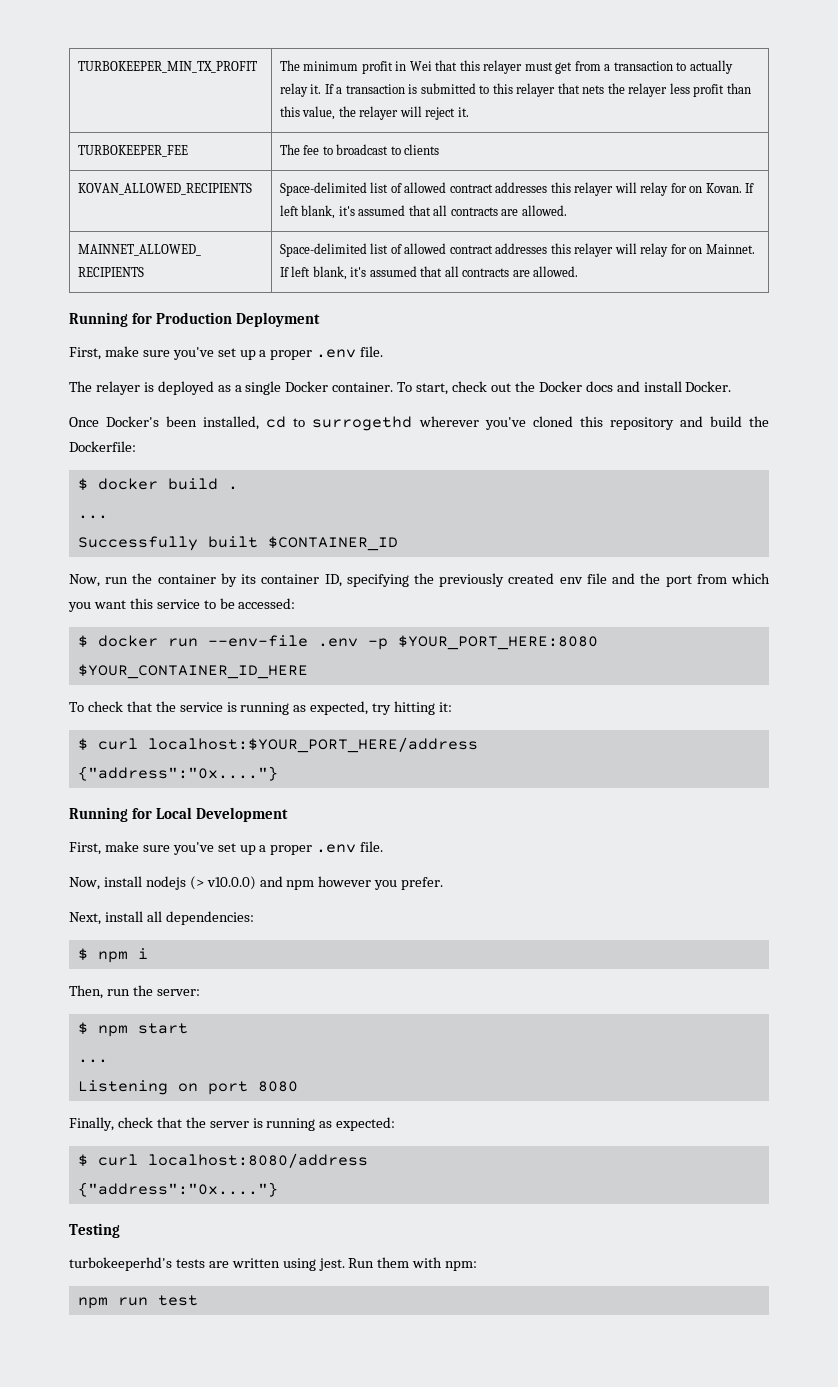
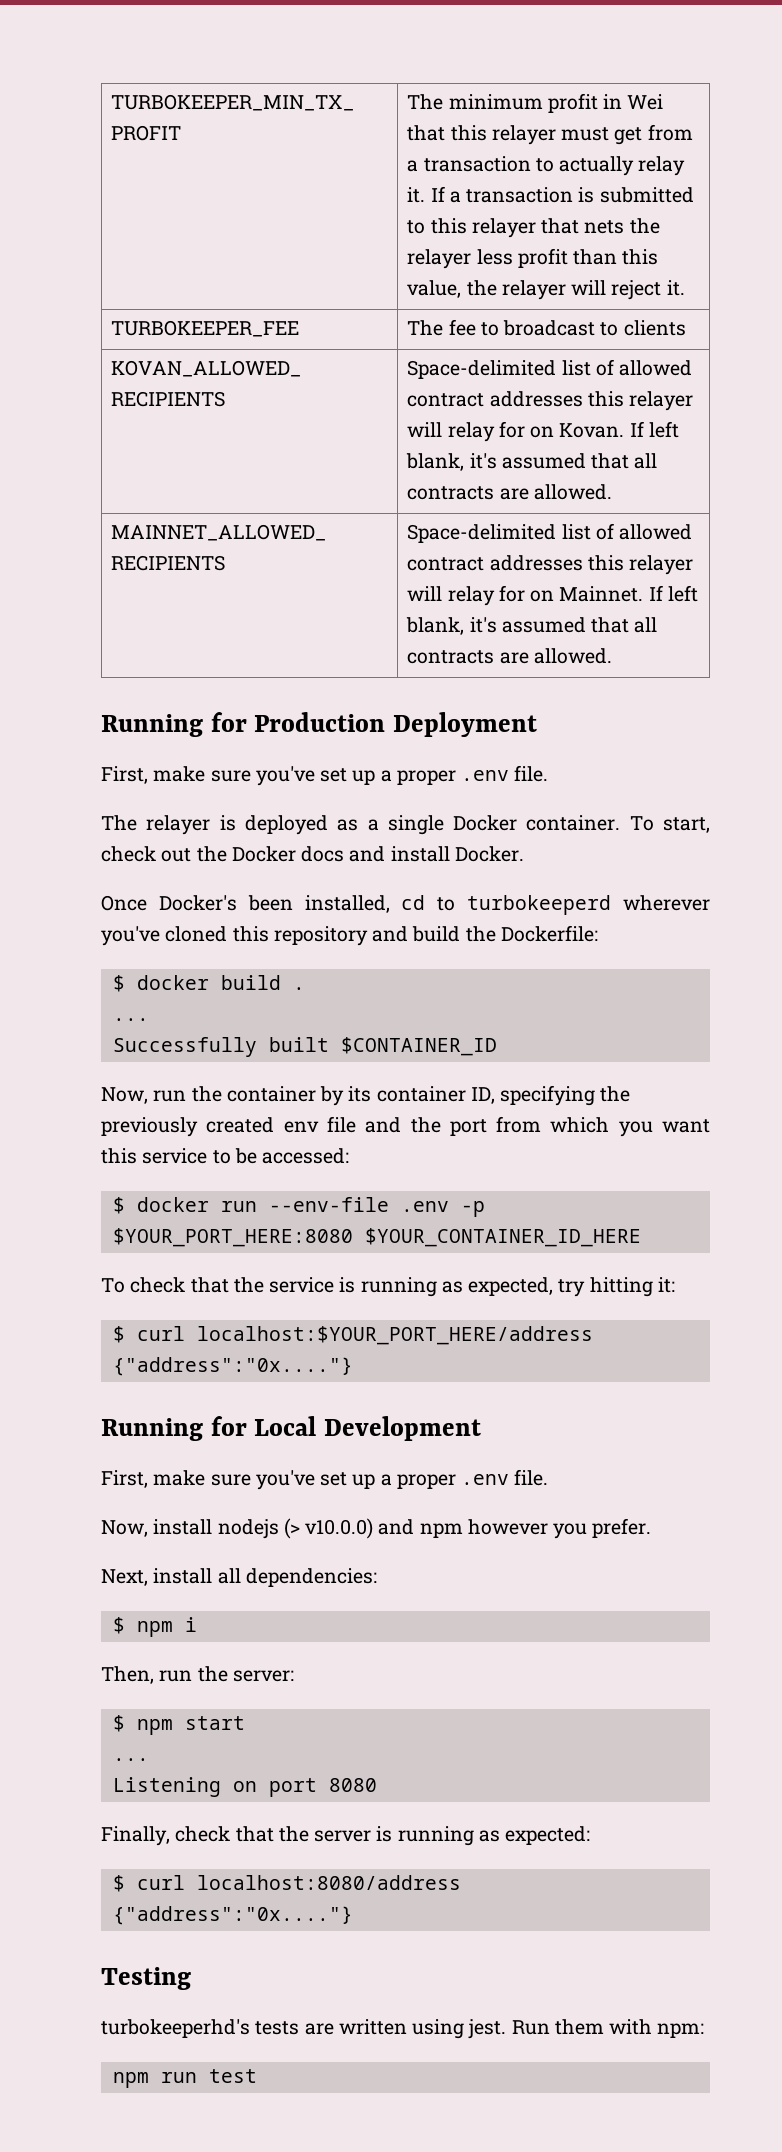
[312,416,413,431] surrogethd -> [467,895,612,915] turbokeeperd

